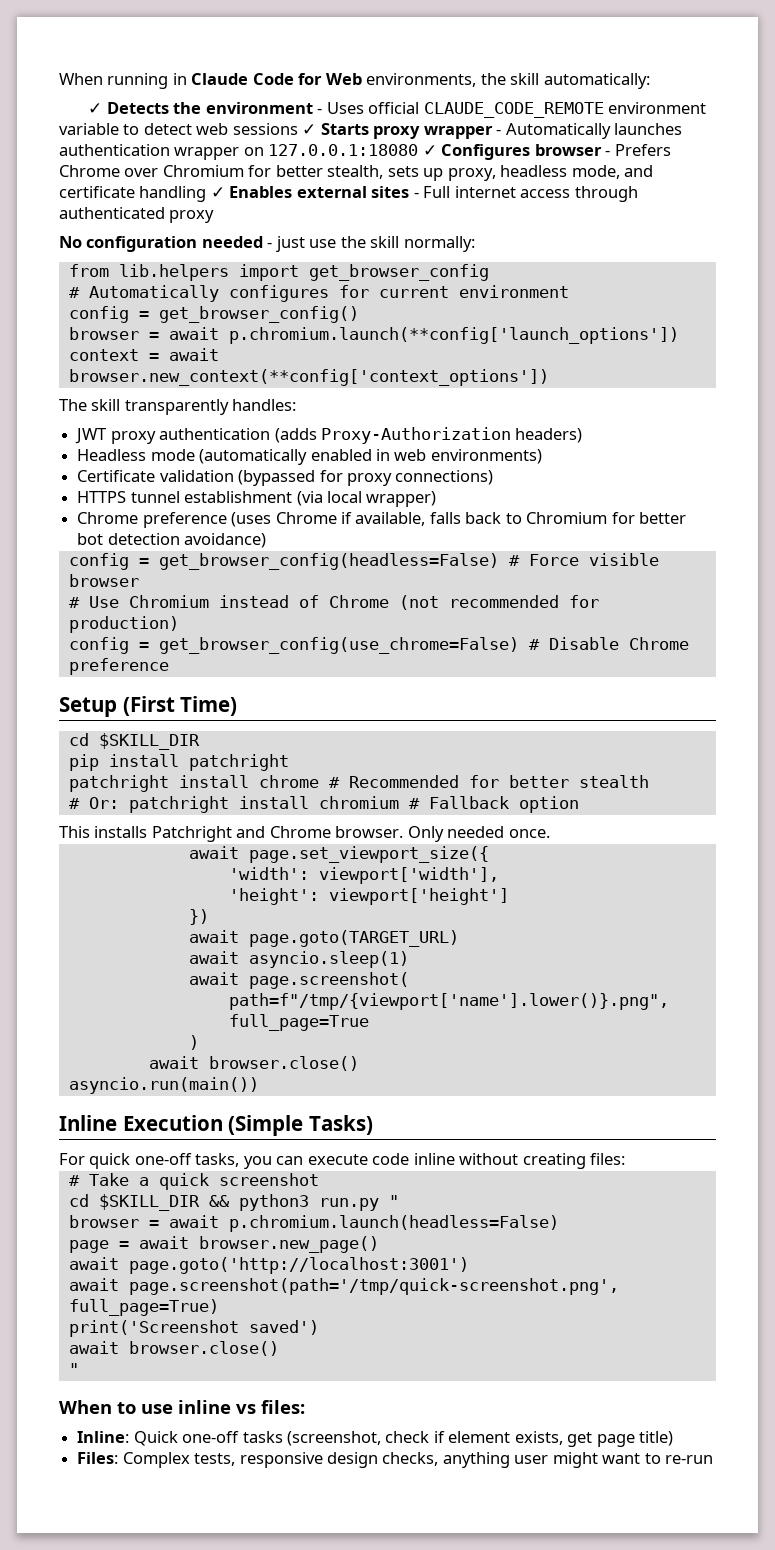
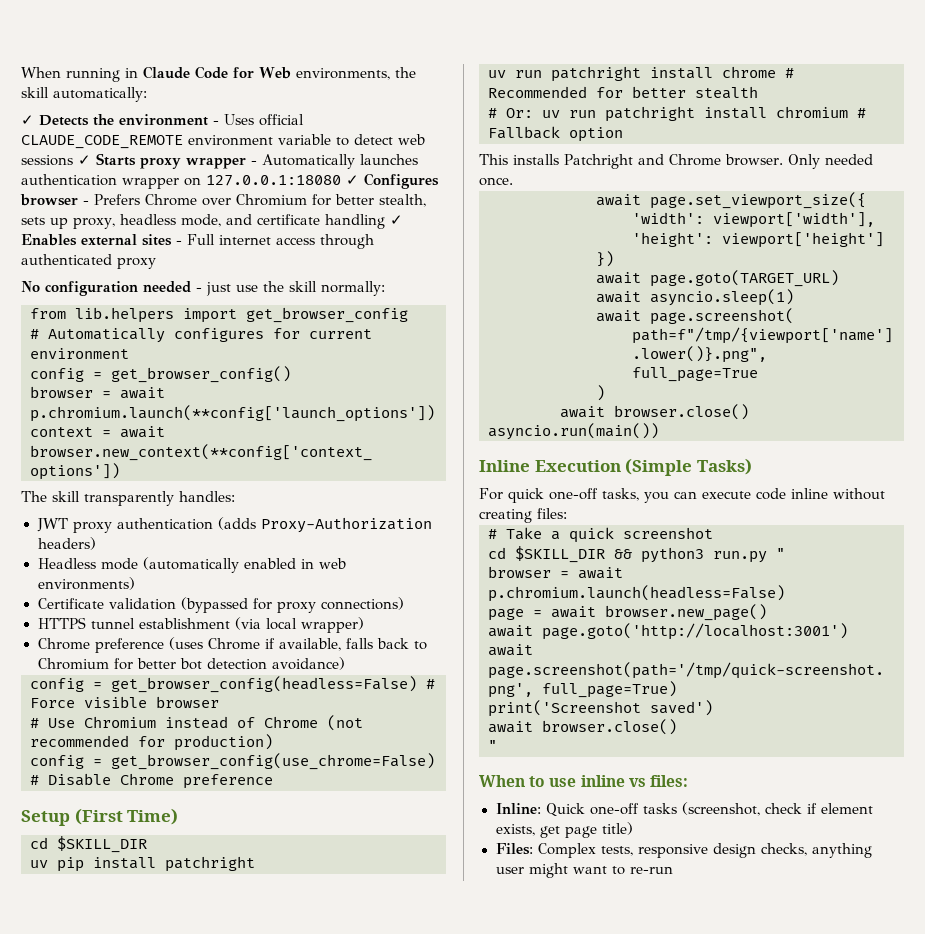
(200, 741) none -> [30,860,48,868] uv
(289, 762) none -> [488,70,542,78] uv run
(119, 803) none -> [542,110,596,118] uv run

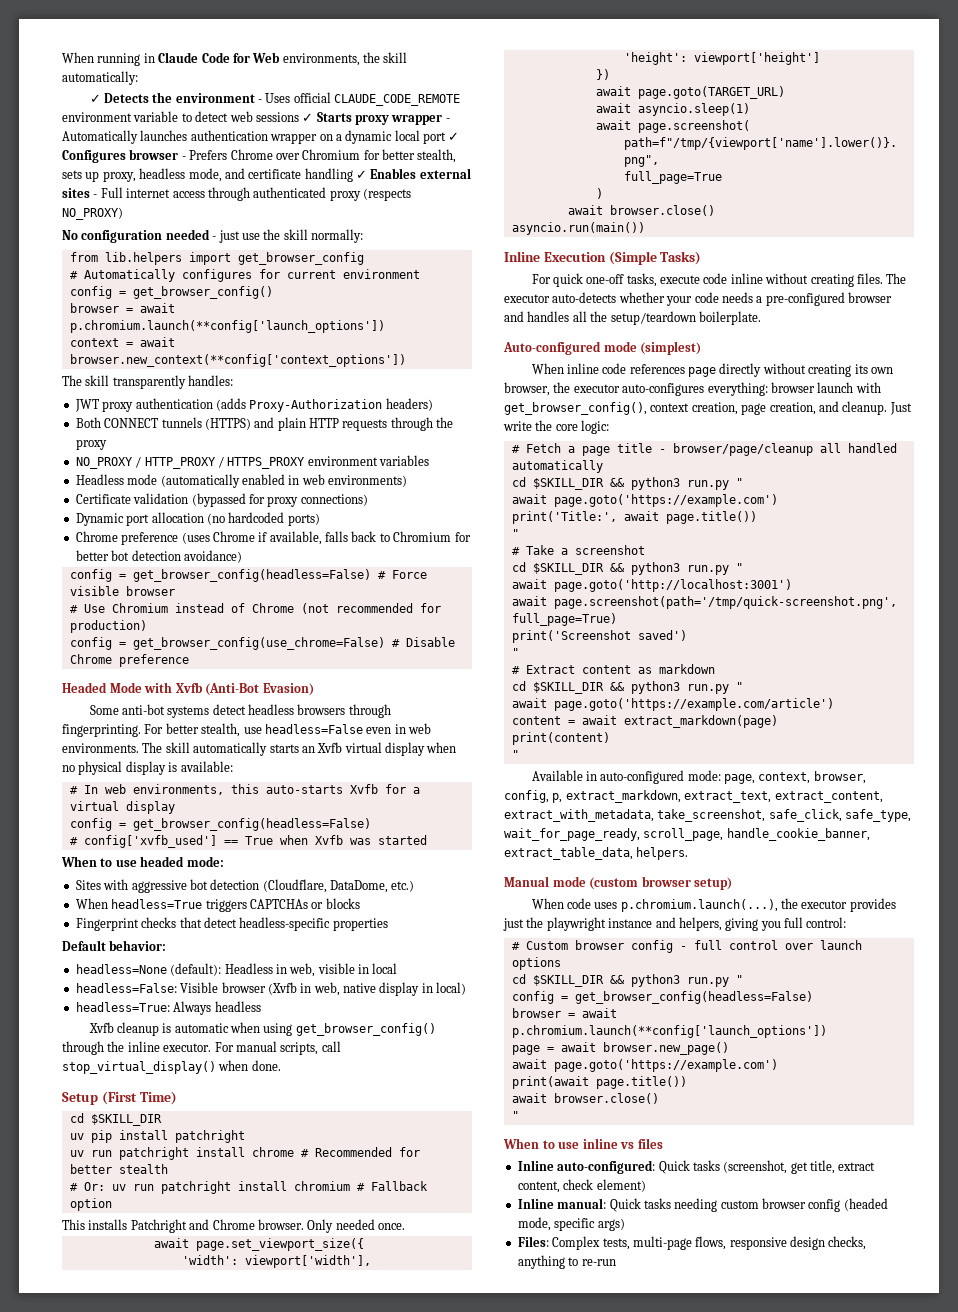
[206,175,341,186] 127.0.0.1:18080 -> [335,130,446,144] a dynamic local port
(156, 263) none -> [363,188,411,201] [62,207,123,220] (respects NO_PROXY)
(96, 543) none -> [75,417,454,431] [75,439,107,450] [75,455,429,469] // Both CONNECT tunnels (HTTPS) and plain HTTP requests through the proxy // NO_PROXY / HTTP_PROXY / HTTPS_PROXY environment variables
[37,617,364,633] HTTPS tunnel establishment (via local wrapper) -> [75,512,320,526] Dynamic port allocation (no hardcoded ports)
(273, 781) none -> [62,682,314,696] [89,704,391,718] [62,723,431,737] [62,742,457,756] [62,761,233,775] [69,784,420,795] [69,801,175,814] [69,818,371,831] [69,835,427,848] [61,856,224,867] [75,879,415,893] [75,898,360,912] [75,917,388,931] [62,940,167,951] [75,963,398,977] [75,982,467,996] [75,1001,261,1015] [88,1022,436,1036] [62,1041,341,1055] [62,1060,281,1074] // Headed Mode with Xvfb (Anti-Bot Evasion) // Some anti-bot systems detect headless browsers through fingerprinting. For better stealth, use headless=False even in web environments. The skill automatically starts an Xvfb virtual display when no physical display is available: // # In web environments, this auto-starts Xvfb for a virtual display // config = get_browser_config(headless=False) // # config['xvfb_used'] == True when Xvfb was started // When to use headed mode: // Sites with aggressive bot detection (Cloudflare, DataDome, etc.) // When headless=True triggers CAPTCHAs or blocks // Fingerprint checks that detect headless-specific properties // Default behavior: // headless=None (default): Headless in web, visible in local // headless=False: Visible browser (Xvfb in web, native display in local) // headless=True: Always headless // Xvfb cleanup is automatic when using get_browser_config() through the inline executor. For manual scripts, call stop_virtual_display() when done.
[644,491,697,503] you can -> (657, 280) none
[537,508,567,519] files: -> [856,273,907,284] [504,292,892,306] [504,311,761,325] [503,341,702,355] [531,363,893,377] [504,382,881,396] [504,401,912,415] [503,420,610,434] [511,443,897,456] [511,460,603,473] [511,477,743,490] [511,494,778,507] [511,511,757,524] [511,529,519,538] files. The executor auto-detects whether your code needs a pre-configured browser and handles all the setup/teardown boilerplate. // Auto-configured mode (simplest) // When inline code references page directly without creating its own browser, the executor auto-configures everything: browser launch with get_browser_config(), context creation, page creation, and cleanup. Just write the core logic: // # Fetch a page title - browser/page/cleanup all handled automatically // cd $SKILL_DIR && python3 run.py " // await page.goto('https://example.com') // print('Title:', await page.title()) // "
[569,527,614,543] quick -> (568, 551) none
[488,566,623,579] [488,585,785,602] [488,604,767,621] // browser = await p.chromium.launch(headless=False) // page = await browser.new_page() -> (743, 567) none
(713, 708) none -> [511,648,519,657] [511,664,715,674] [511,681,743,694] [511,698,834,711] [511,715,778,728] [511,732,610,745] [511,750,519,759] [531,770,866,784] [504,790,883,803] [504,809,912,822] [504,828,870,841] [504,847,689,860] [504,876,733,890] [531,898,896,912] [503,917,847,931] [511,940,862,953] [511,957,561,970] [511,974,743,987] [511,991,813,1004] [511,1008,617,1018] [511,1025,827,1038] [511,1042,729,1055] [511,1059,778,1072] [511,1076,687,1089] // " // # Extract content as markdown // cd $SKILL_DIR && python3 run.py " // await page.goto('https://example.com/article') // content = await extract_markdown(page) // print(content) // " // Available in auto-configured mode: page, context, browser, config, p, extract_markdown, extract_text, extract_content, extract_with_metadata, take_screenshot, safe_click, safe_type, wait_for_page_ready, scroll_page, handle_cookie_banner, extract_table_data, helpers. // Manual mode (custom browser setup) // When code uses p.chromium.launch(...), the executor provides just the playwright instance and helpers, giving you full control: // # Custom browser config - full control over launch options // cd $SKILL_DIR && python3 run.py " // config = get_browser_config(headless=False) // browser = await p.chromium.launch(**config['launch_options']) // page = await browser.new_page() // await page.goto('https://example.com') // print(await page.title())
[649,775,688,787] [495,802,873,817] [495,822,633,838] files: // Inline: Quick one-off tasks (screenshot, check if element exists, get page title) -> [637,1138,663,1149] [517,1160,876,1174] [517,1179,646,1193] [517,1198,888,1212] [517,1217,625,1231] files // Inline auto-configured: Quick tasks (screenshot, get title, extract content, check element) // Inline manual: Quick tasks needing custom browser config (headed mode, specific args)
(633, 851) none -> [632,1236,727,1250] multi-page flows,
[495,863,607,878] user might want -> (565, 1262) none

